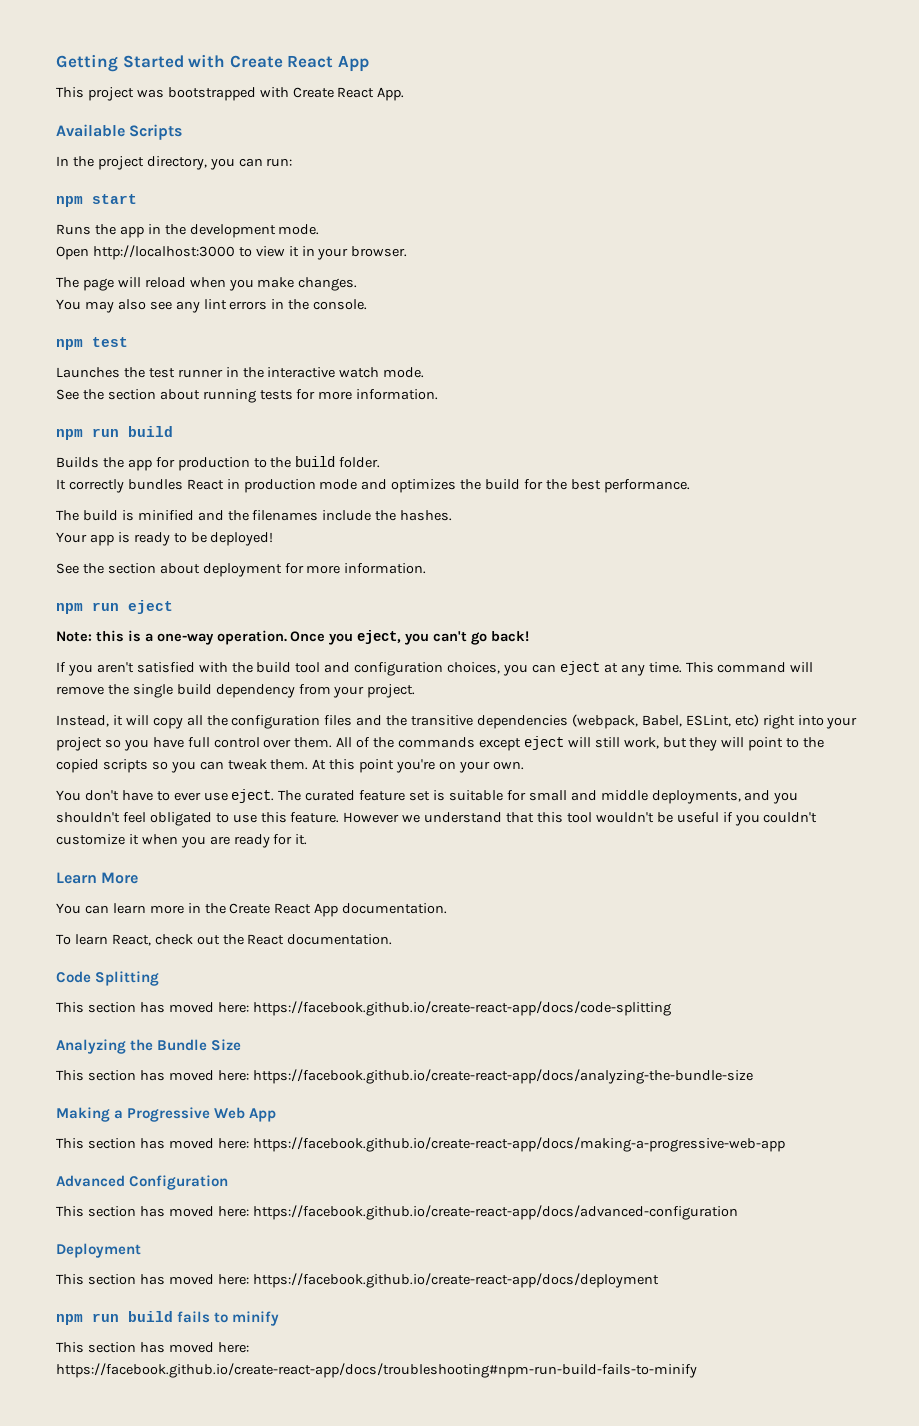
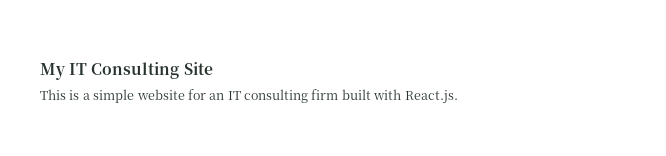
[56,54,369,72] [56,87,405,101] [56,124,183,140] [56,156,293,170] [56,194,137,207] [56,224,320,238] [56,245,408,260] [56,277,358,291] [56,299,368,313] [56,337,128,350] [56,367,425,378] [56,389,439,403] [56,426,173,440] [56,456,381,471] [56,479,690,493] [56,510,453,521] [56,532,274,546] [56,563,427,577] [56,600,173,614] [56,630,529,645] [56,661,814,676] [56,684,416,698] [56,714,858,729] [56,736,825,751] [56,759,524,773] [56,789,799,804] [56,812,818,826] [56,834,308,848] [56,872,139,884] [56,903,448,917] [56,934,393,946] [56,971,160,986] [56,1001,671,1016] [56,1039,242,1054] [56,1069,753,1084] [56,1107,277,1122] [56,1137,785,1152] [56,1175,229,1190] [56,1205,738,1220] [56,1243,141,1258] [56,1273,659,1288] [56,1311,280,1326] [56,1342,249,1353] [56,1363,697,1378] Getting Started with Create React App // This project was bootstrapped with Create React App. // Available Scripts // In the project directory, you can run: // npm start // Runs the app in the development mode. // Open http://localhost:3000 to view it in your browser. // The page will reload when you make changes. // You may also see any lint errors in the console. // npm test // Launches the test runner in the interactive watch mode. // See the section about running tests for more information. // npm run build // Builds the app for production to the build folder. // It correctly bundles React in production mode and optimizes the build for the best performance. // The build is minified and the filenames include the hashes. // Your app is ready to be deployed! // See the section about deployment for more information. // npm run eject // Note: this is a one-way operation. Once you eject, you can't go back! // If you aren't satisfied with the build tool and configuration choices, you can eject at any time. This command will remove the single build dependency from your project. // Instead, it will copy all the configuration files and the transitive dependencies (webpack, Babel, ESLint, etc) right into your project so you have full control over them. All of the commands except eject will still work, but they will point to the copied scripts so you can tweak them. At this point you're on your own. // You don't have to ever use eject. The curated feature set is suitable for small and middle deployments, and you shouldn't feel obligated to use this feature. However we understand that this tool wouldn't be useful if you couldn't customize it when you are ready for it. // Learn More // You can learn more in the Create React App documentation. // To learn React, check out the React documentation. // Code Splitting // This section has moved here: https://facebook.github.io/create-react-app/docs/code-splitting // Analyzing the Bundle Size // This section has moved here: https://facebook.github.io/create-react-app/docs/analyzing-the-bundle-size // Making a Progressive Web App // This section has moved here: https://facebook.github.io/create-react-app/docs/making-a-progressive-web-app // Advanced Configuration // This section has moved here: https://facebook.github.io/create-react-app/docs/advanced-configuration // Deployment // This section has moved here: https://facebook.github.io/create-react-app/docs/deployment // npm run build fails to minify // This section has moved here: https://facebook.github.io/create-react-app/docs/troubleshooting#npm-run-build-fails-to-minify -> [40,62,213,80] [40,89,458,104] My IT Consulting Site // This is a simple website for an IT consulting firm built with React.js.

